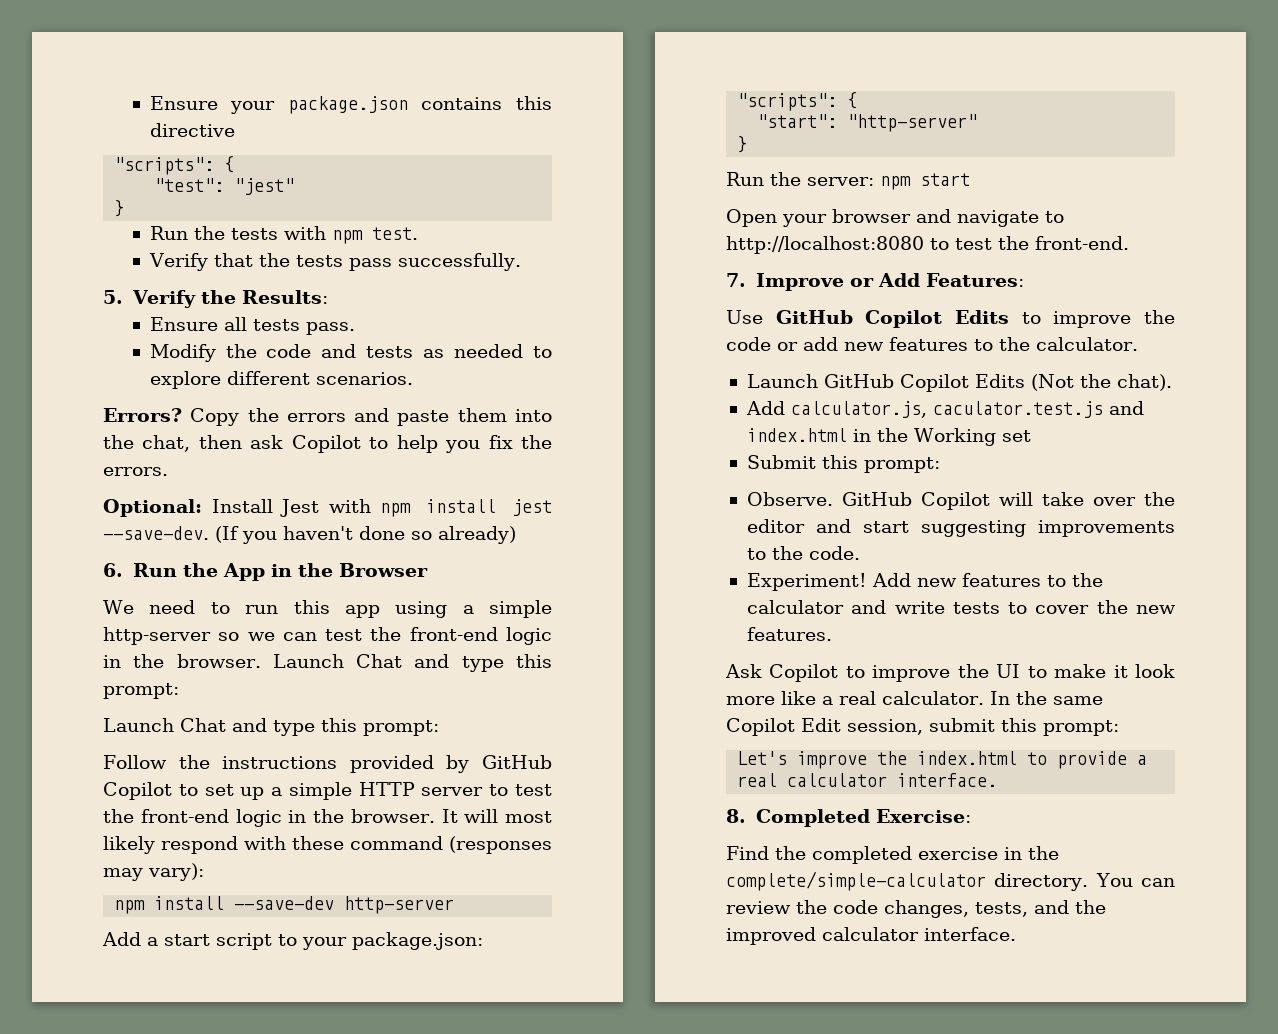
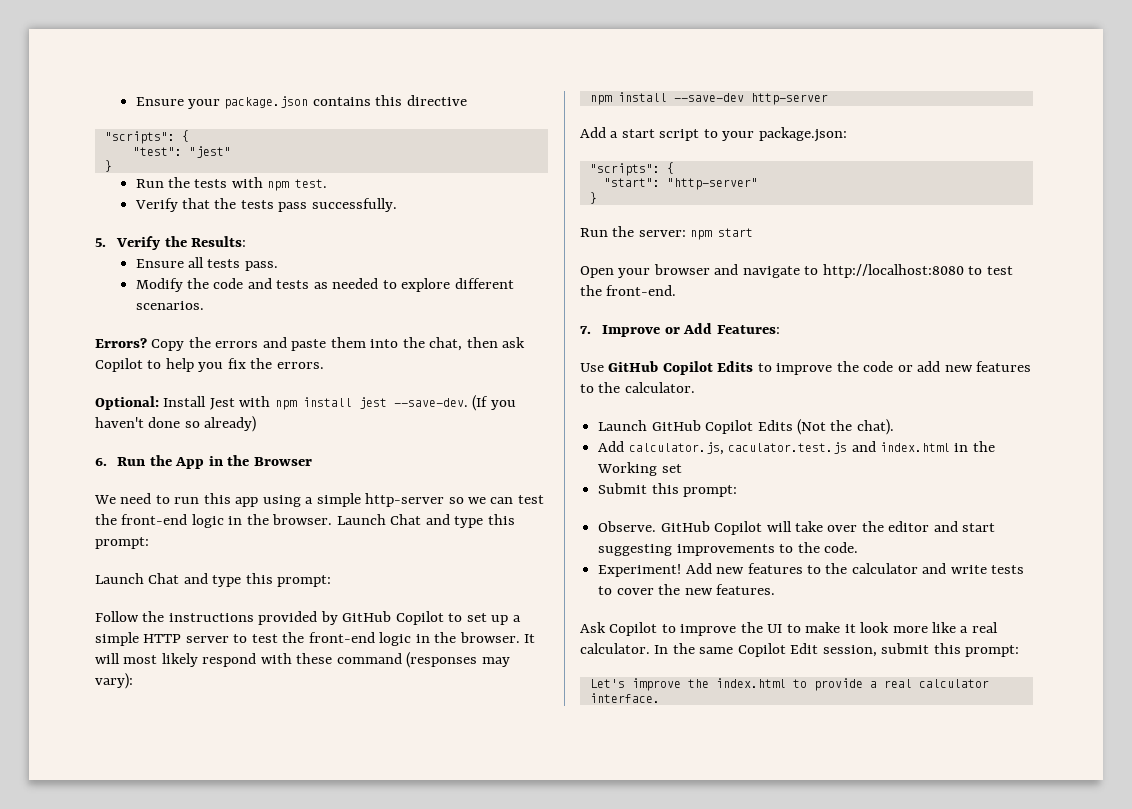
[726,809,971,827] [726,846,1059,864] [726,871,1175,891] [726,900,1106,918] [726,927,1016,945] // 8. Completed Exercise: // Find the completed exercise in the complete/simple-calculator directory. You can review the code changes, tests, and the improved calculator interface. -> (660, 698) none

